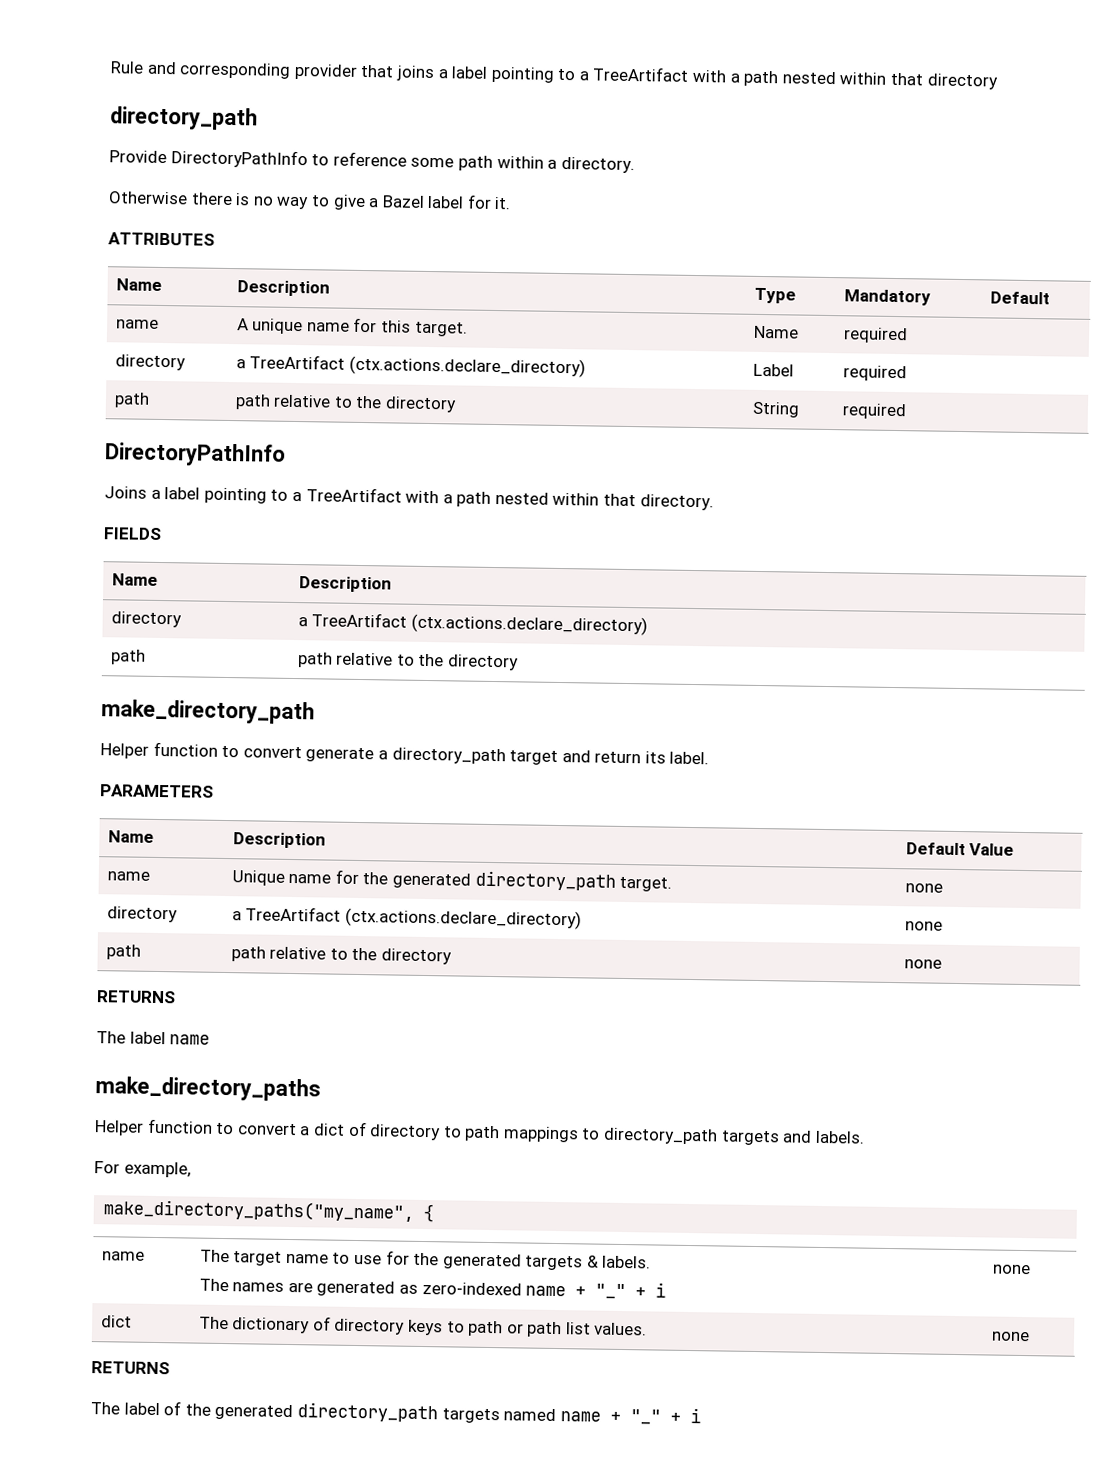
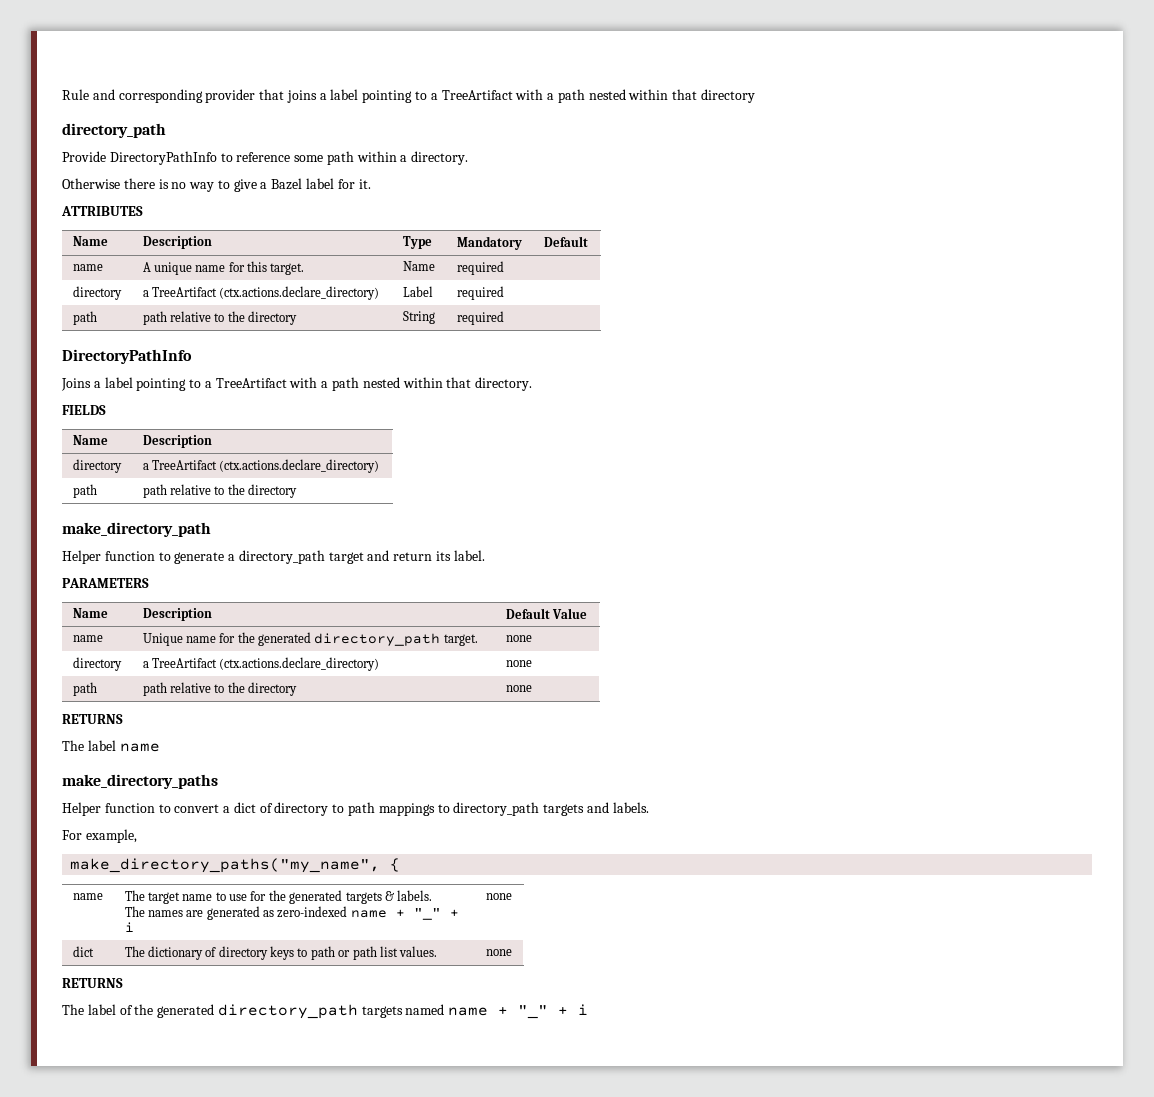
[242,746,302,759] convert -> (171, 556) none

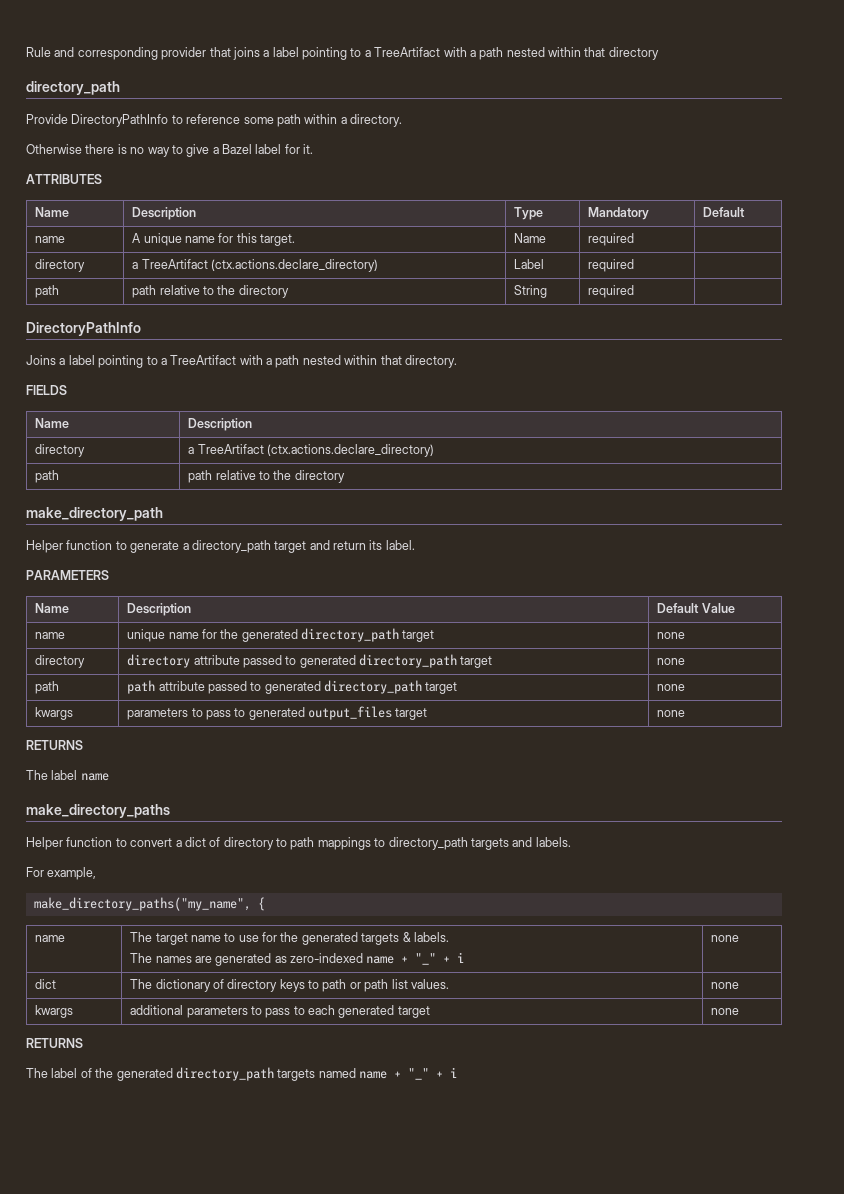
[142,633,183,646] Unique -> [127,629,166,642] unique
[443,634,478,646] target. -> [402,630,435,642] target
[142,657,380,671] [505,660,532,667] [72,682,97,696] [142,682,298,696] a TreeArtifact (ctx.actions.declare_directory) | none // path | path relative to the directory -> [127,654,493,668] [657,658,686,665] [35,681,60,694] [127,680,458,694] [657,684,686,691] [35,707,74,720] [127,706,428,720] directory attribute passed to generated directory_path target | none // path | path attribute passed to generated directory_path target | none // kwargs | parameters to pass to generated output_files target
(512, 952) none -> [35,1005,74,1018] [130,1005,430,1018] [711,1008,740,1015] // kwargs | additional parameters to pass to each generated target | none

